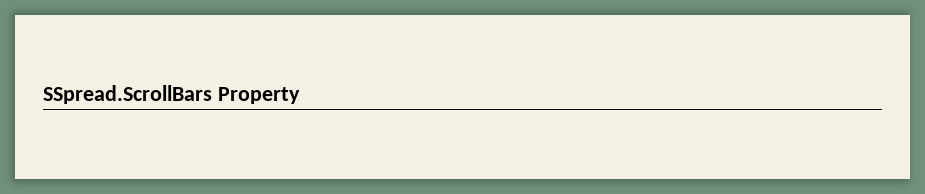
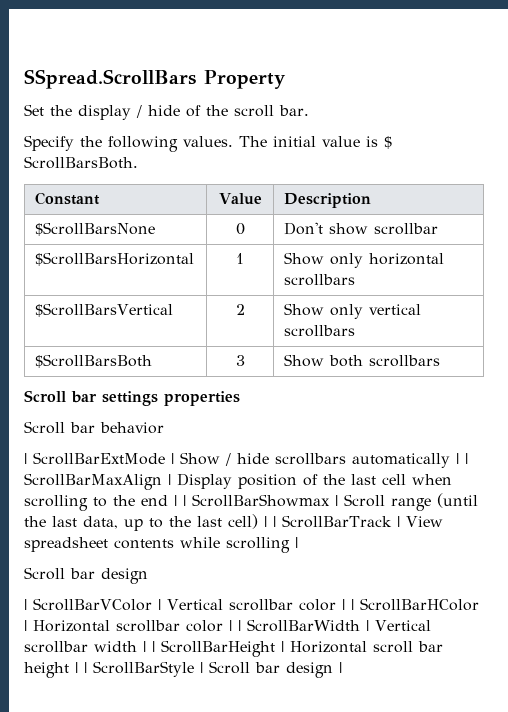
(300, 95) none -> [24,104,309,120] [24,135,392,152] [24,156,138,169] [35,192,101,205] [218,193,262,205] [284,193,372,208] [35,222,156,236] [235,223,245,235] [284,222,439,235] [35,252,195,266] [236,253,244,264] [284,252,445,268] [284,274,356,286] [35,303,174,317] [235,304,245,315] [284,303,422,319] [284,325,356,337] [35,354,153,368] [235,355,245,366] [284,354,441,367] [24,390,240,406] [24,421,164,434] [24,452,468,468] [24,473,452,490] [24,493,478,511] [24,514,443,531] [24,537,298,553] [24,567,148,584] [24,598,479,611] [24,619,431,632] [24,640,443,657] [24,661,342,678] // Set the display / hide of the scroll bar. // Specify the following values. The initial value is $ ScrollBarsBoth. // Constant | Value | Description // $ScrollBarsNone | 0 | Don't show scrollbar // $ScrollBarsHorizontal | 1 | Show only horizontal scrollbars // $ScrollBarsVertical | 2 | Show only vertical scrollbars // $ScrollBarsBoth | 3 | Show both scrollbars // Scroll bar settings properties // Scroll bar behavior // | ScrollBarExtMode | Show / hide scrollbars automatically | | ScrollBarMaxAlign | Display position of the last cell when scrolling to the end | | ScrollBarShowmax | Scroll range (until the last data, up to the last cell) | | ScrollBarTrack | View spreadsheet contents while scrolling | // Scroll bar design // | ScrollBarVColor | Vertical scrollbar color | | ScrollBarHColor | Horizontal scrollbar color | | ScrollBarWidth | Vertical scrollbar width | | ScrollBarHeight | Horizontal scroll bar height | | ScrollBarStyle | Scroll bar design |

